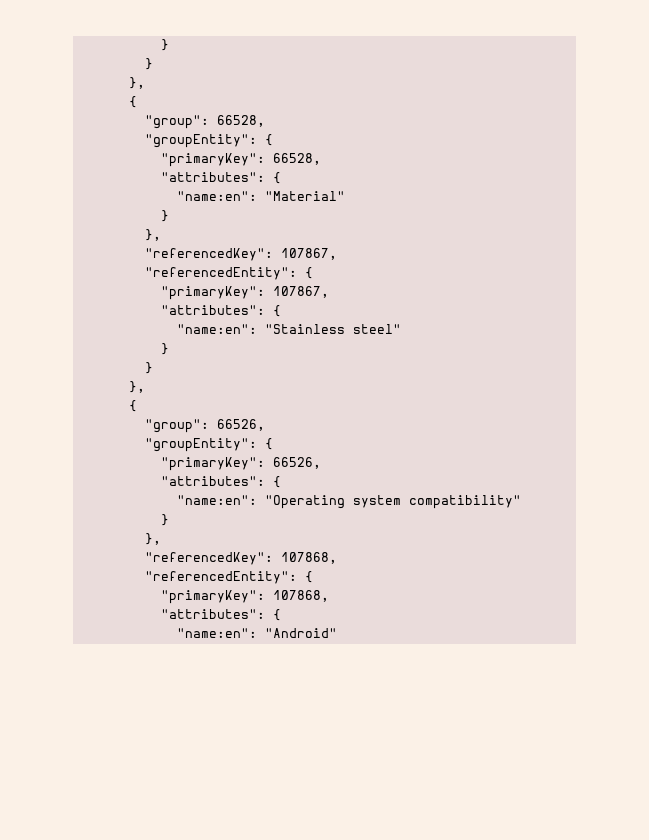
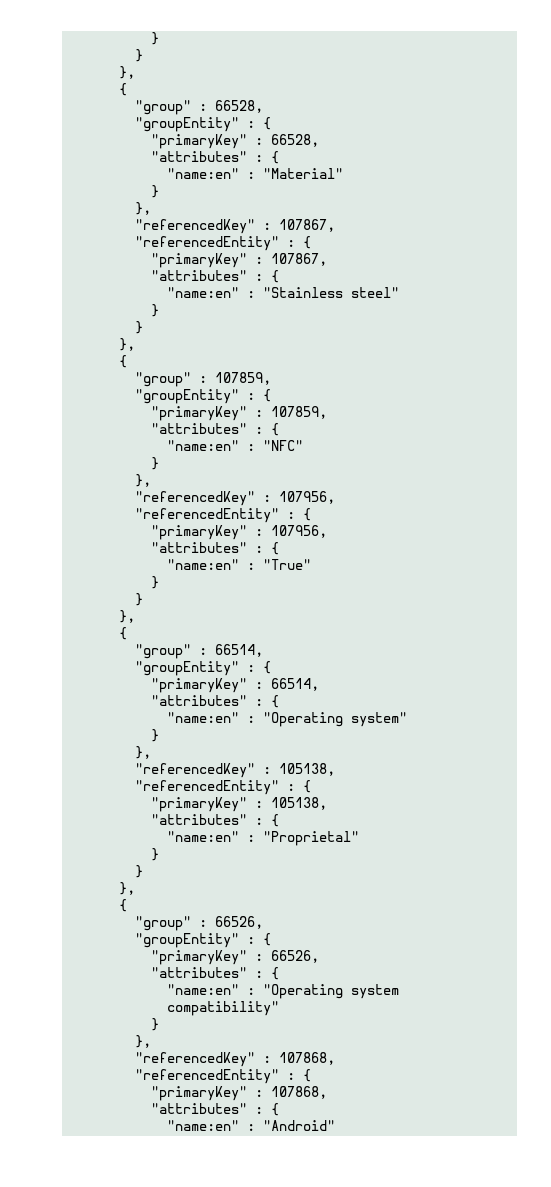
[161,39,170,51] [145,58,154,70] [129,77,146,89] [129,96,138,108] [145,115,266,129] [145,134,274,148] [161,153,322,167] [161,172,282,184] [177,191,258,201] } // } // }, // { // "group": 66528, // "groupEntity": { // "primaryKey": 66528, // "attributes": { // "name:en": -> [151,32,160,45] [135,49,144,62] [119,66,136,79] [119,83,128,96] [135,100,264,115] [135,117,272,132] [151,134,320,149] [151,151,280,164] [167,168,256,179] } // } // }, // { // "group" : 66528, // "groupEntity" : { // "primaryKey" : 66528, // "attributes" : { // "name:en" :
[145,248,338,261] [145,267,314,280] [161,286,330,300] [161,305,282,317] [177,324,258,334] "referencedKey": 107867, // "referencedEntity": { // "primaryKey": 107867, // "attributes": { // "name:en": -> [135,219,336,234] [135,236,312,251] [151,253,328,268] [151,270,280,283] [167,287,256,298] "referencedKey" : 107867, // "referencedEntity" : { // "primaryKey" : 107867, // "attributes" : { // "name:en" :
[145,419,266,433] [145,438,274,452] [161,457,322,471] [161,476,282,488] [177,495,258,505] "group": 66526, // "groupEntity": { // "primaryKey": 66526, // "attributes": { // "name:en": -> [135,372,272,387] [135,389,272,404] [151,406,328,421] [151,423,280,436] [167,440,304,451] [151,457,160,470] [135,474,152,487] [135,491,336,506] [135,508,312,523] [151,525,328,540] [151,542,280,555] [167,559,312,570] [151,576,160,589] [135,593,144,606] [119,610,136,623] [119,627,128,640] [135,644,264,659] [135,661,272,676] [151,678,320,693] [151,695,280,708] [167,712,408,727] [151,729,160,742] [135,746,152,759] [135,763,336,778] [135,780,312,795] [151,797,328,812] [151,814,280,827] [167,831,360,846] [151,848,160,861] [135,865,144,878] [119,882,136,895] [119,899,128,912] [135,916,264,931] [135,933,272,948] [151,950,320,965] [151,967,280,980] [167,984,256,995] "group" : 107859, // "groupEntity" : { // "primaryKey" : 107859, // "attributes" : { // "name:en" : "NFC" // } // }, // "referencedKey" : 107956, // "referencedEntity" : { // "primaryKey" : 107956, // "attributes" : { // "name:en" : "True" // } // } // }, // { // "group" : 66514, // "groupEntity" : { // "primaryKey" : 66514, // "attributes" : { // "name:en" : "Operating system" // } // }, // "referencedKey" : 105138, // "referencedEntity" : { // "primaryKey" : 105138, // "attributes" : { // "name:en" : "Proprietal" // } // } // }, // { // "group" : 66526, // "groupEntity" : { // "primaryKey" : 66526, // "attributes" : { // "name:en" :
[145,552,338,565] [145,571,314,584] [161,590,330,604] [161,609,282,621] [177,628,258,638] "referencedKey": 107868, // "referencedEntity": { // "primaryKey": 107868, // "attributes": { // "name:en": -> [135,1052,336,1067] [135,1069,312,1084] [151,1086,328,1101] [151,1103,280,1116] [167,1120,256,1131] "referencedKey" : 107868, // "referencedEntity" : { // "primaryKey" : 107868, // "attributes" : { // "name:en" :

